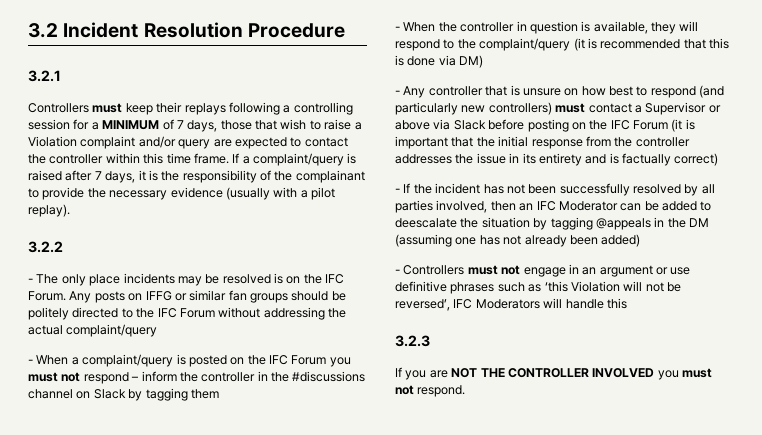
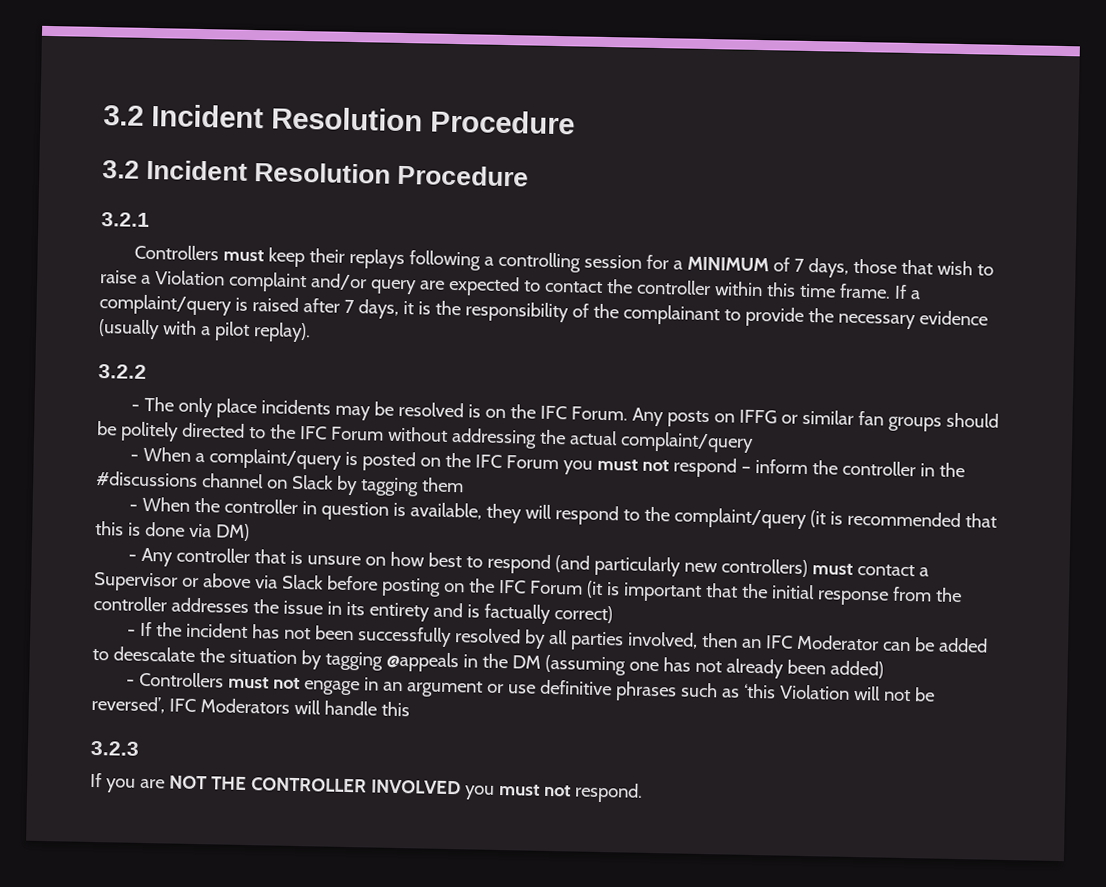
[28,22,345,38] 3.2 Incident Resolution Procedure -> [103,104,575,135] [102,159,530,187] 3.2 Incident Resolution Procedure // 3.2 Incident Resolution Procedure

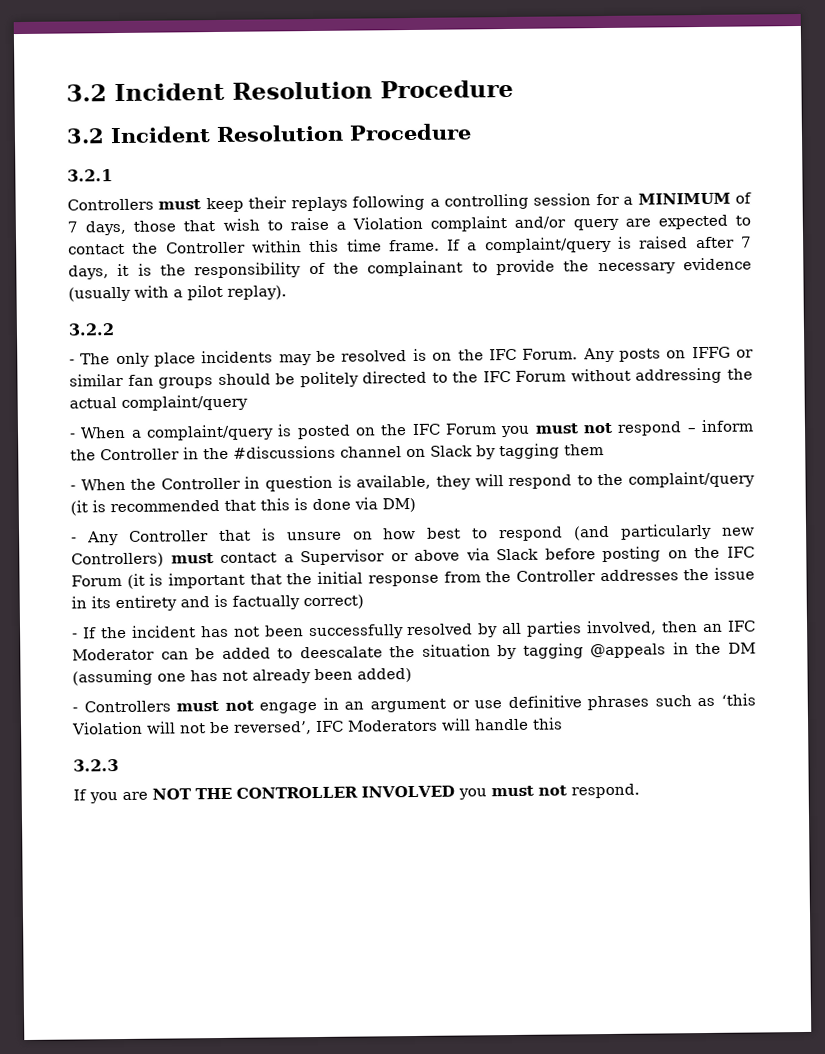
[635,279,711,296] controller -> [165,241,246,254] Controller
[842,460,917,477] controller -> [100,448,180,461] Controller
[224,498,299,514] controller -> [160,477,241,490] Controller
[176,547,251,564] controller -> [128,530,209,542] Controller
[721,558,809,578] controllers) -> [71,552,164,568] Controllers)
[93,595,167,612] controller -> [515,570,596,582] Controller

